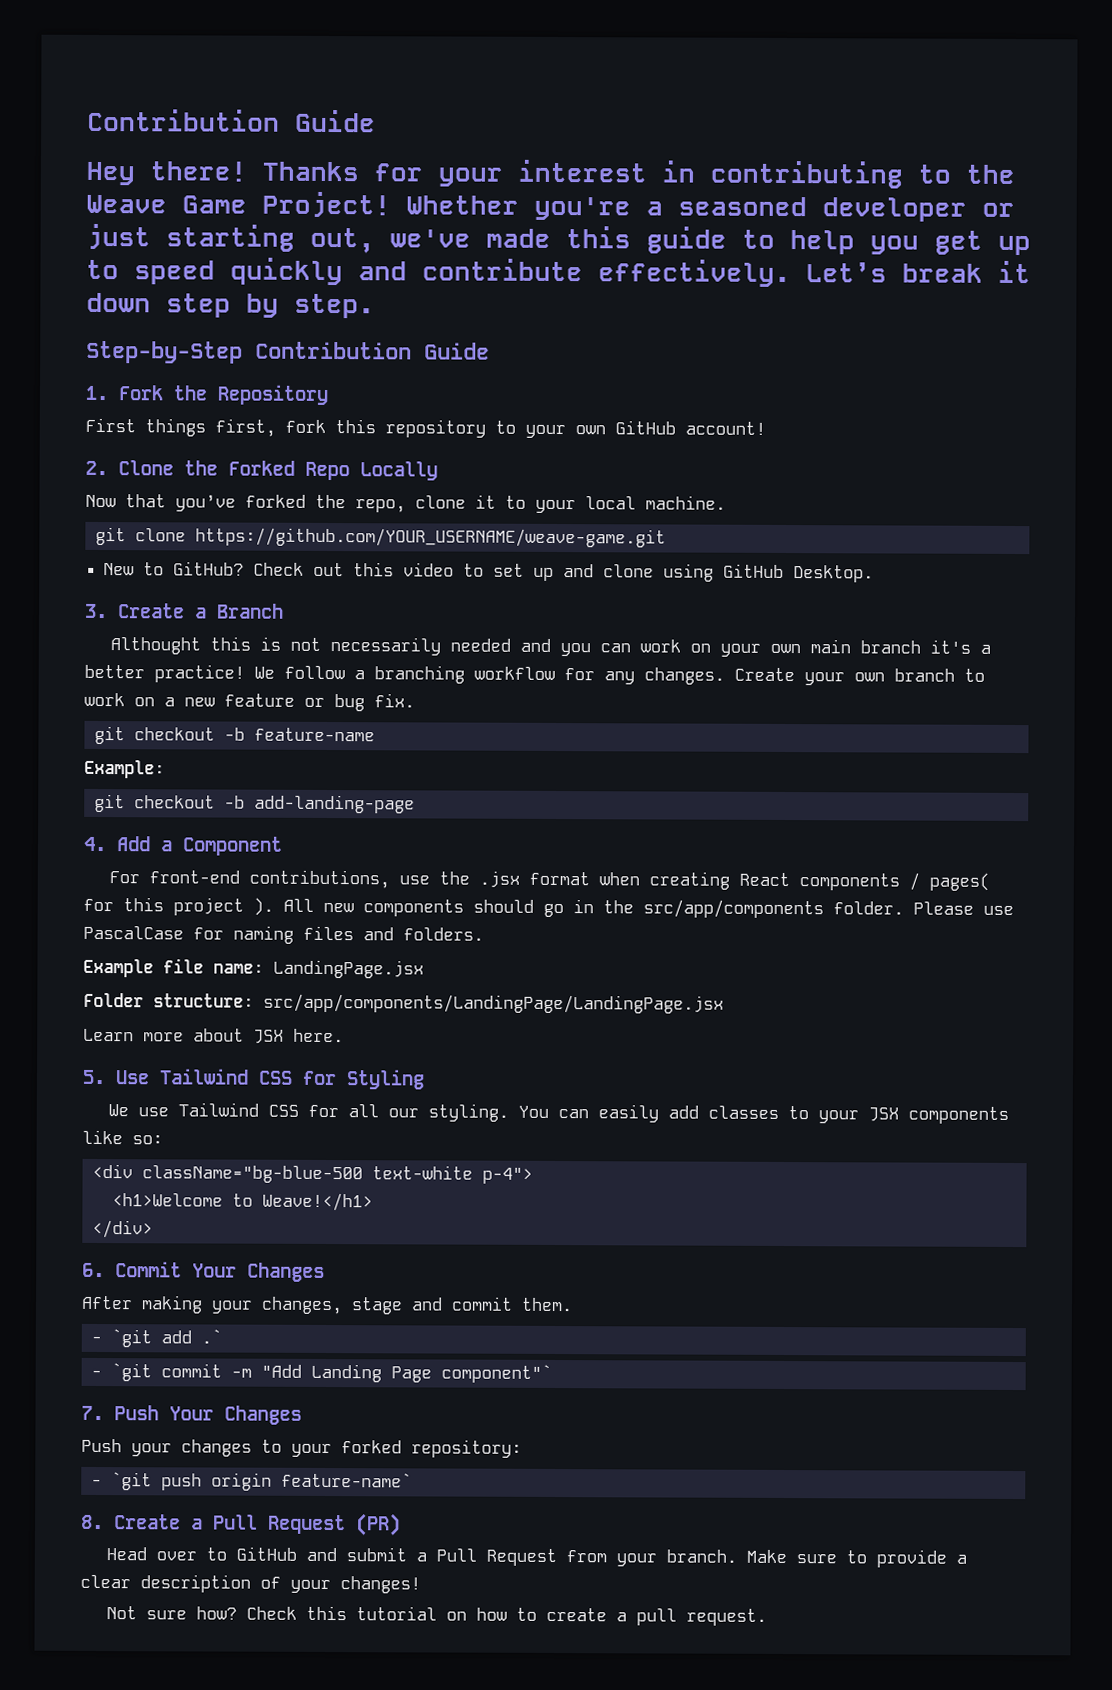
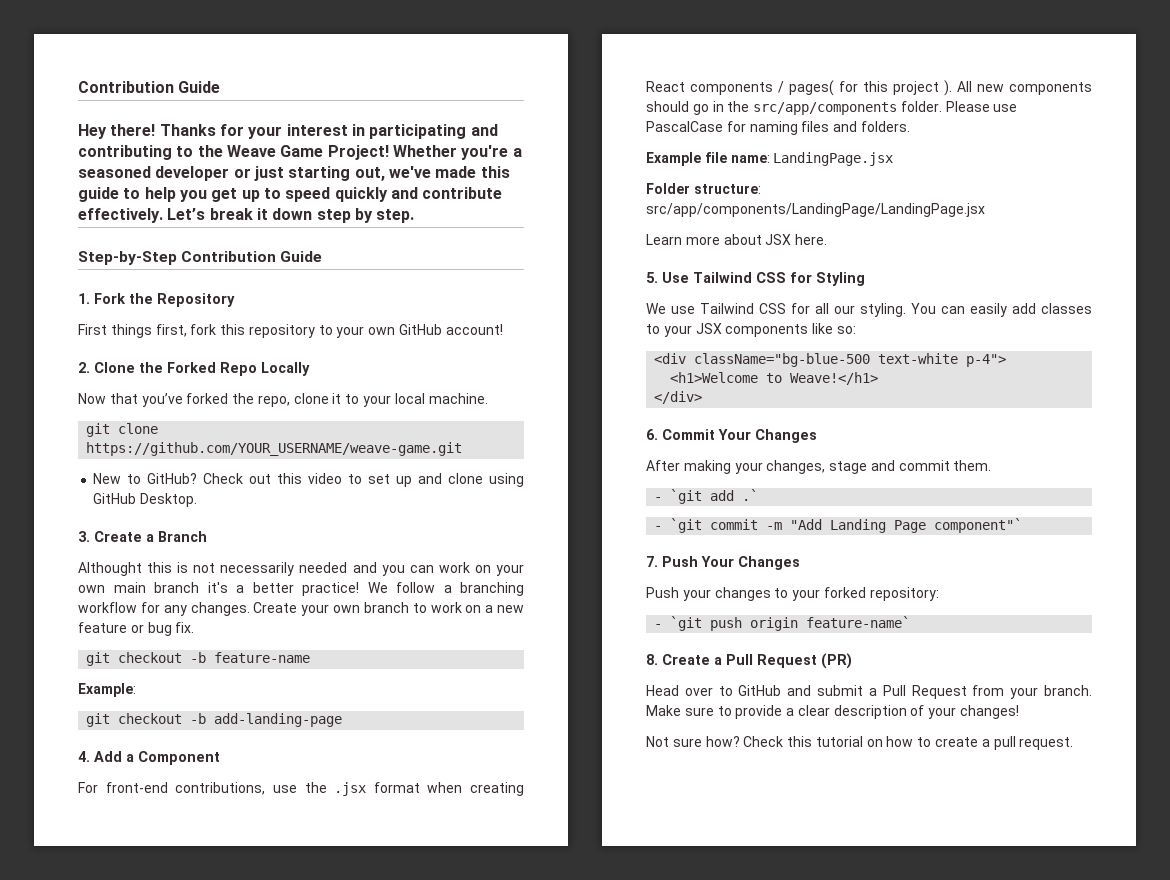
(695, 171) none -> [369,124,498,139] participating and

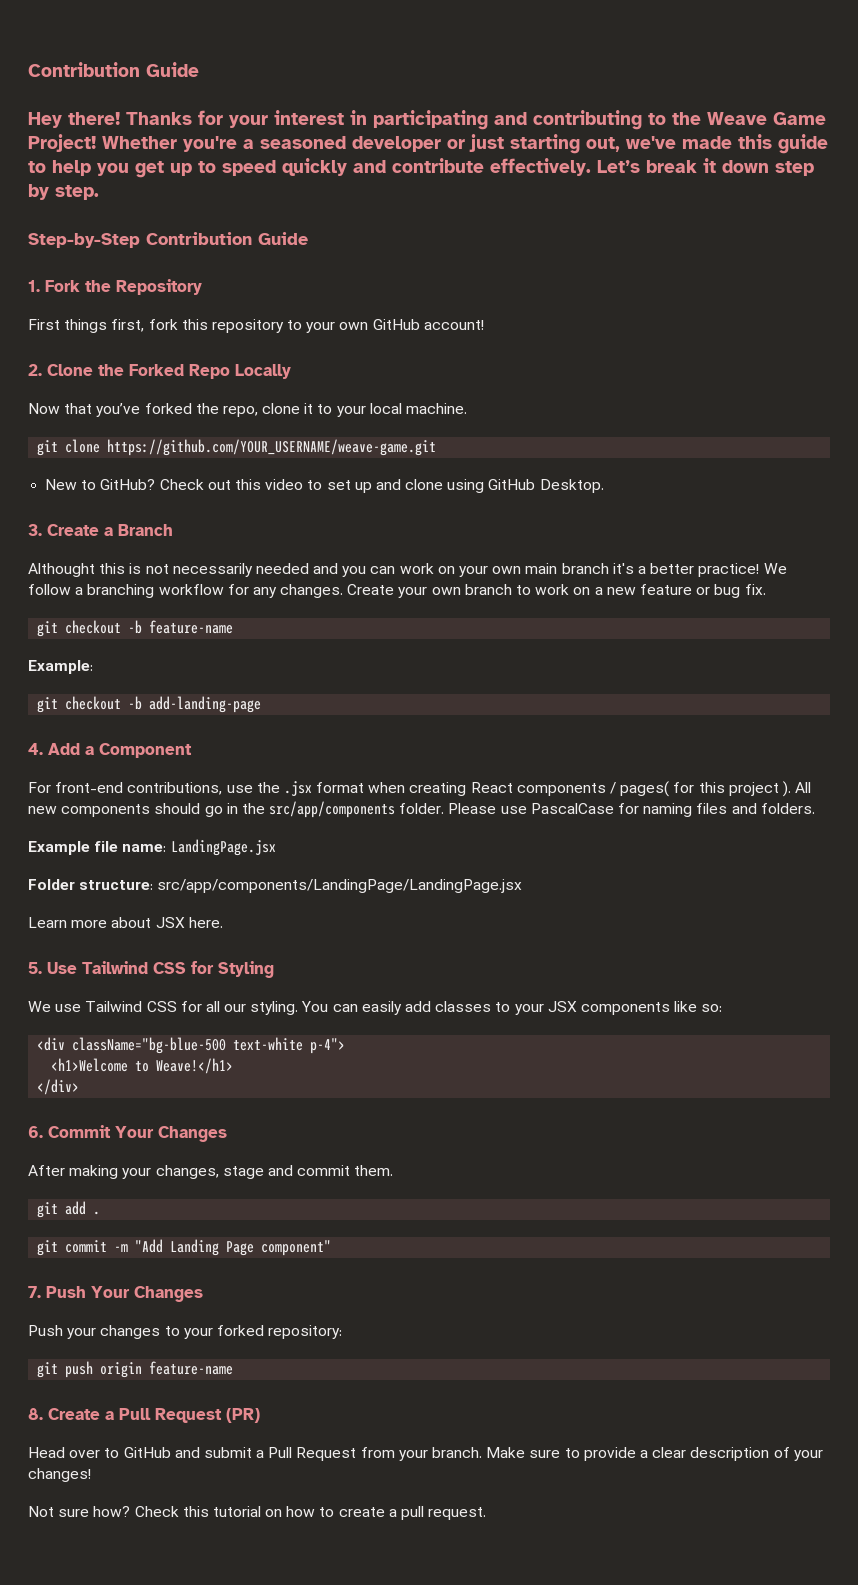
[654,489,759,504] [654,518,703,533] - `git add .` // - `git -> [37,1201,101,1218] [37,1240,59,1256] git add . // git
[934,518,1023,533] component"` -> [261,1240,332,1256] component"
[654,616,703,631] - `git -> [37,1362,59,1378] git
[806,616,911,628] feature-name` -> [149,1361,234,1375] feature-name

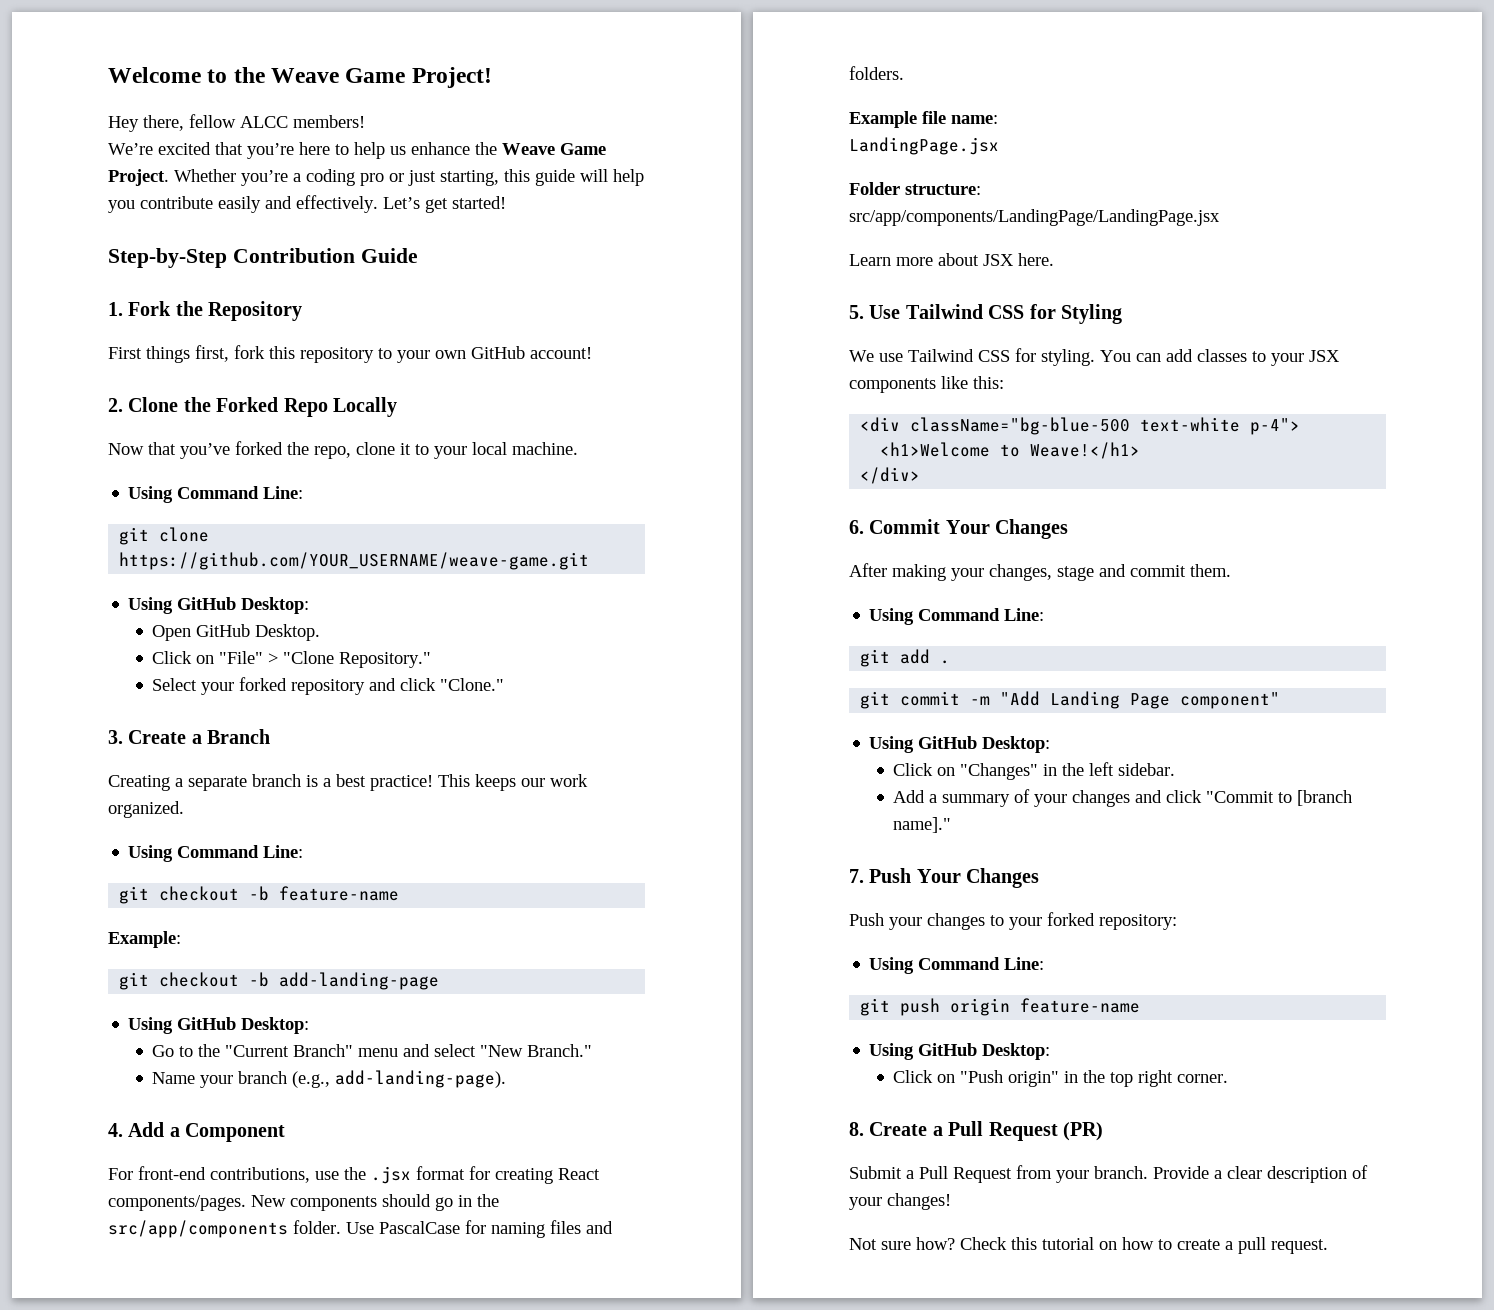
[28,62,199,77] [28,110,642,130] Contribution Guide // Hey there! Thanks for your interest in participating and contributing -> [108,67,201,83] Welcome
[102,134,732,154] Whether you're a seasoned developer or just starting out, we've made -> [108,114,365,132] [108,142,606,159] [108,169,499,186] // Hey there, fellow ALCC members! // We’re excited that you’re here to help us enhance the Weave Game Project. Whether you’re a coding pro or just starting,
[28,161,46,173] to -> [580,169,608,182] will
[135,158,814,178] [28,184,99,200] get up to speed quickly and contribute effectively. Let’s break it down step by step. -> [140,195,506,213] contribute easily and effectively. Let’s get started!
(468, 408) none -> [128,486,304,503] // Using Command Line:
[45,479,604,493] [28,524,173,536] [28,563,787,577] [28,584,766,598] New to GitHub? Check out this video to set up and clone using GitHub Desktop. // 3. Create a Branch // Althought this is not necessarily needed and you can work on your own main branch it's a better practice! We follow a branching workflow for any changes. Create your own branch to work on a new feature or bug fix. -> [128,597,310,614] [152,624,321,641] [152,651,432,668] [152,677,505,695] [108,729,271,744] [108,774,588,791] [108,801,184,818] [128,845,304,862] Using GitHub Desktop: // Open GitHub Desktop. // Click on "File" > "Clone Repository." // Select your forked repository and click "Clone." // 3. Create a Branch // Creating a separate branch is a best practice! This keeps our work organized. // Using Command Line:
(262, 704) none -> [128,1017,310,1034] [152,1044,593,1057] [152,1070,507,1088] // Using GitHub Desktop: // Go to the "Current Branch" menu and select "New Branch." // Name your branch (e.g., add-landing-page).
[368,782,406,793] when -> [469,1166,490,1180] for
[516,781,812,797] [28,806,57,814] components / pages( for this project ). All new -> [108,1195,286,1211] components/pages. New
[448,803,527,814] Please use -> [346,1222,374,1234] Use
(167, 848) none -> (998, 119) //
(154, 885) none -> (981, 189) //
[205,1001,247,1012] all our -> (1036, 355) none
[361,1001,402,1015] easily -> (1161, 357) none
[701,1004,723,1012] so: -> [973,376,1004,389] this:
(394, 1170) none -> [869,608,1045,625] // Using Command Line:
(332, 1248) none -> [869,736,1051,753] [893,762,1176,780] [893,789,1353,807] [893,817,952,833] // Using GitHub Desktop: // Click on "Changes" in the left sidebar. // Add a summary of your changes and click "Commit to [branch name]."
(343, 1332) none -> [869,957,1045,974] // Using Command Line:
(234, 1368) none -> [869,1043,1051,1060] [893,1070,1229,1087] // Using GitHub Desktop: // Click on "Push origin" in the top right corner.
[28,1447,252,1458] Head over to GitHub and submit -> [849,1166,902,1179] Submit
[486,1447,636,1461] Make sure to provide -> [1153,1166,1209,1179] Provide

